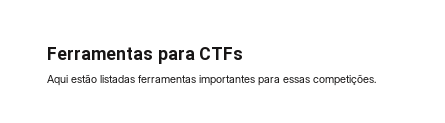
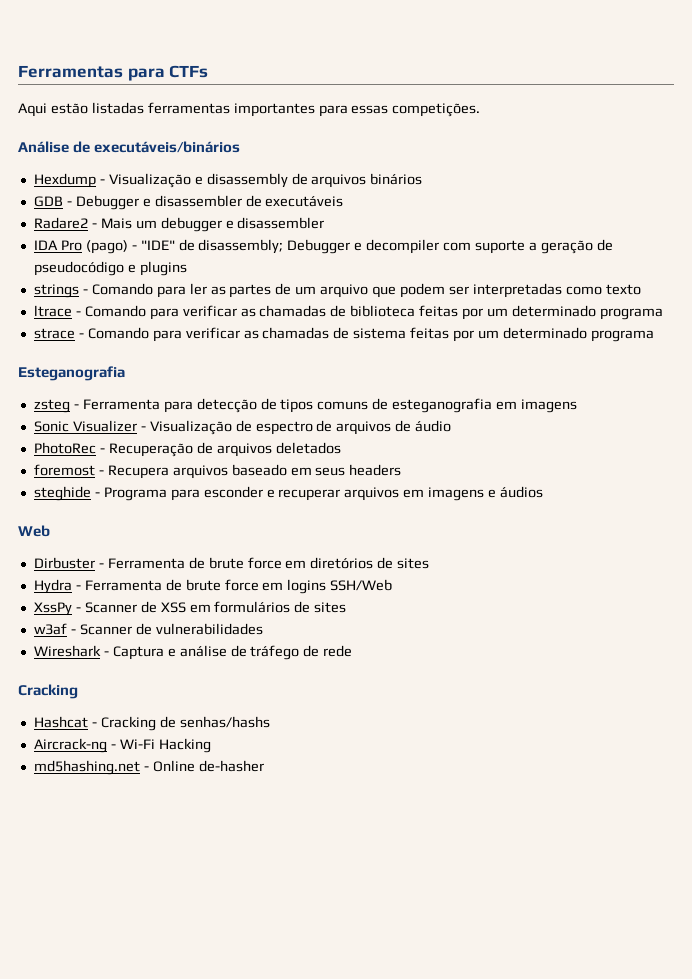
(376, 80) none -> [18,141,241,153] [33,173,423,188] [33,195,344,210] [33,217,325,232] [33,239,613,254] [33,261,187,276] [33,283,641,298] [33,305,663,320] [33,327,654,342] [18,366,125,381] [33,398,578,413] [33,420,452,435] [33,442,341,457] [33,464,402,479] [33,486,544,501] [18,525,50,537] [33,557,430,569] [33,579,393,594] [33,601,347,616] [33,623,263,635] [33,645,353,660] [18,684,78,699] [33,716,270,731] [33,738,211,753] [33,760,264,775] // Análise de executáveis/binários // Hexdump - Visualização e disassembly de arquivos binários // GDB - Debugger e disassembler de executáveis // Radare2 - Mais um debugger e disassembler // IDA Pro (pago) - "IDE" de disassembly; Debugger e decompiler com suporte a geração de pseudocódigo e plugins // strings - Comando para ler as partes de um arquivo que podem ser interpretadas como texto // ltrace - Comando para verificar as chamadas de biblioteca feitas por um determinado programa // strace - Comando para verificar as chamadas de sistema feitas por um determinado programa // Esteganografia // zsteg - Ferramenta para detecção de tipos comuns de esteganografia em imagens // Sonic Visualizer - Visualização de espectro de arquivos de áudio // PhotoRec - Recuperação de arquivos deletados // foremost - Recupera arquivos baseado em seus headers // steghide - Programa para esconder e recuperar arquivos em imagens e áudios // Web // Dirbuster - Ferramenta de brute force em diretórios de sites // Hydra - Ferramenta de brute force em logins SSH/Web // XssPy - Scanner de XSS em formulários de sites // w3af - Scanner de vulnerabilidades // Wireshark - Captura e análise de tráfego de rede // Cracking // Hashcat - Cracking de senhas/hashs // Aircrack-ng - Wi-Fi Hacking // md5hashing.net - Online de-hasher

